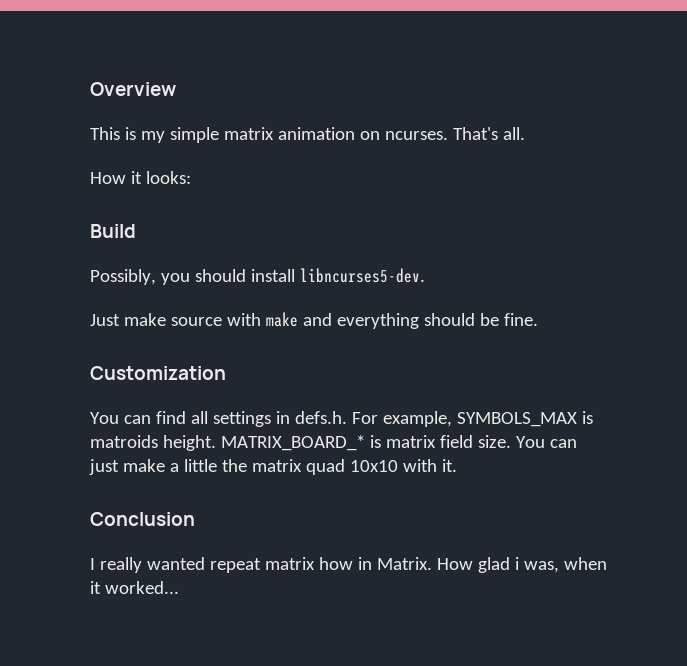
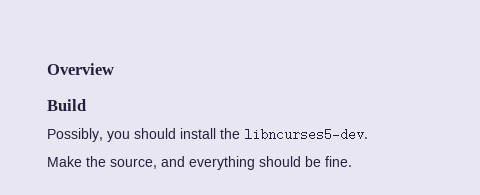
[90,127,525,143] [90,171,191,184] // This is my simple matrix animation on ncurses. That's all. // How it looks: -> (114, 69) none
(295, 275) none -> [220,128,240,139] the
[90,312,298,327] Just make source with make -> [47,156,157,169] Make the source,
[90,366,226,380] [90,411,593,427] [90,435,577,451] [89,459,457,475] [90,512,195,526] [90,557,607,573] [90,581,179,594] // Customization // You can find all settings in defs.h. For example, SYMBOLS_MAX is matroids height. MATRIX_BOARD_* is matrix field size. You can just make a little the matrix quad 10x10 with it. // Conclusion // I really wanted repeat matrix how in Matrix. How glad i was, when it worked... -> (352, 161) none

